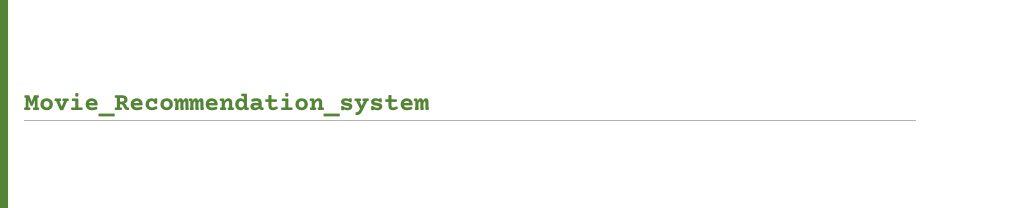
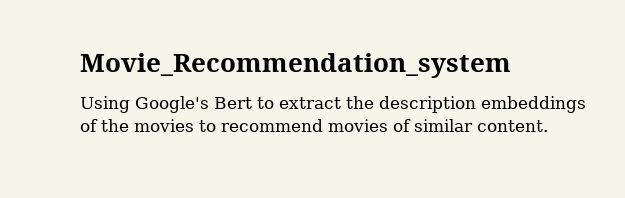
(429, 105) none -> [80,96,586,113] [80,119,548,132] // Using Google's Bert to extract the description embeddings of the movies to recommend movies of similar content.

